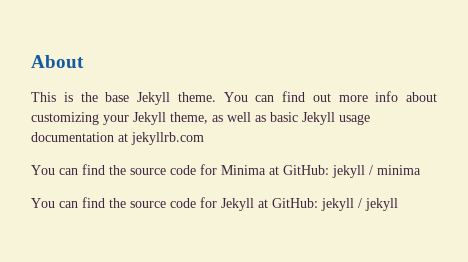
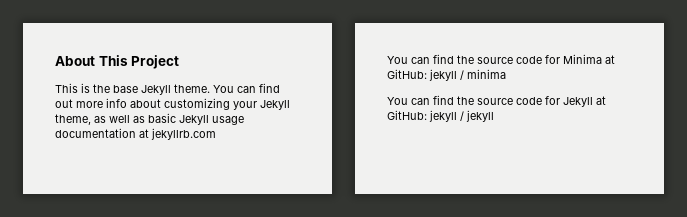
(84, 61) none -> [98,55,180,69] This Project

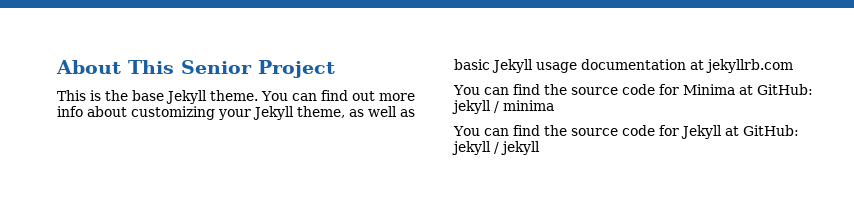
(128, 60) none -> [181,60,252,74] Senior

